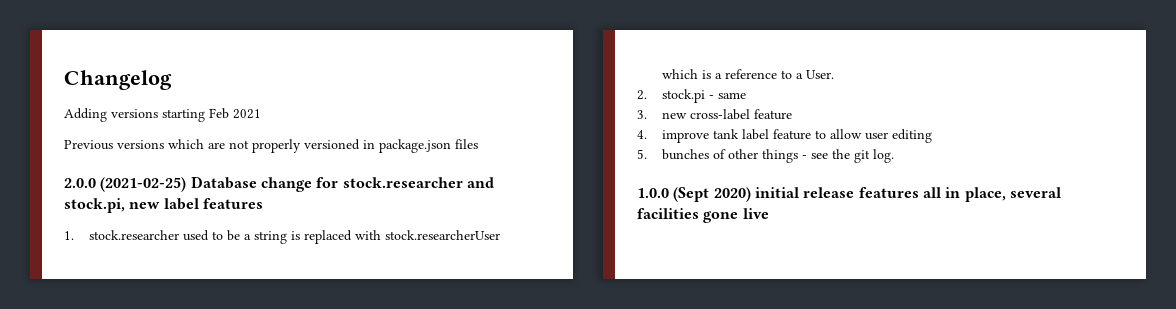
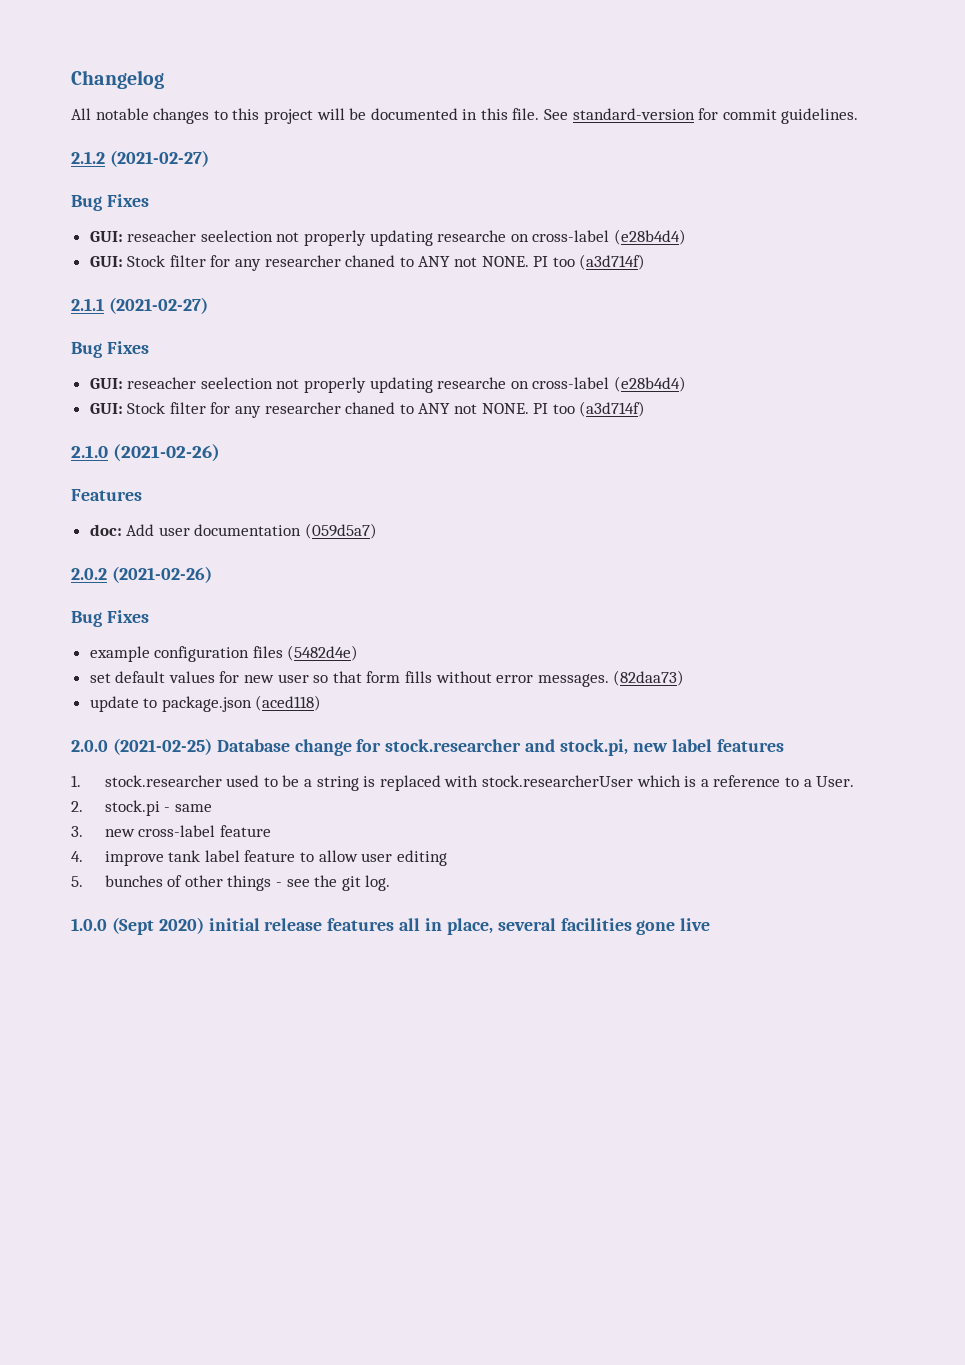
[64,108,261,122] [64,139,478,153] Adding versions starting Feb 2021 // Previous versions which are not properly versioned in package.json files -> [71,108,859,124] [71,150,209,167] [71,194,149,211] [89,229,687,246] [89,254,646,271] [71,297,208,314] [71,341,149,358] [89,376,687,393] [89,401,646,418] [71,444,220,462] [71,489,142,501] [89,523,378,539] [71,566,212,583] [71,610,149,627] [89,645,359,662] [89,670,685,687] [89,695,322,712] All notable changes to this project will be documented in this file. See standard-version for commit guidelines. // 2.1.2 (2021-02-27) // Bug Fixes // GUI: reseacher seelection not properly updating researche on cross-label (e28b4d4) // GUI: Stock filter for any researcher chaned to ANY not NONE. PI too (a3d714f) // 2.1.1 (2021-02-27) // Bug Fixes // GUI: reseacher seelection not properly updating researche on cross-label (e28b4d4) // GUI: Stock filter for any researcher chaned to ANY not NONE. PI too (a3d714f) // 2.1.0 (2021-02-26) // Features // doc: Add user documentation (059d5a7) // 2.0.2 (2021-02-26) // Bug Fixes // example configuration files (5482d4e) // set default values for new user so that form fills without error messages. (82daa73) // update to package.json (aced118)

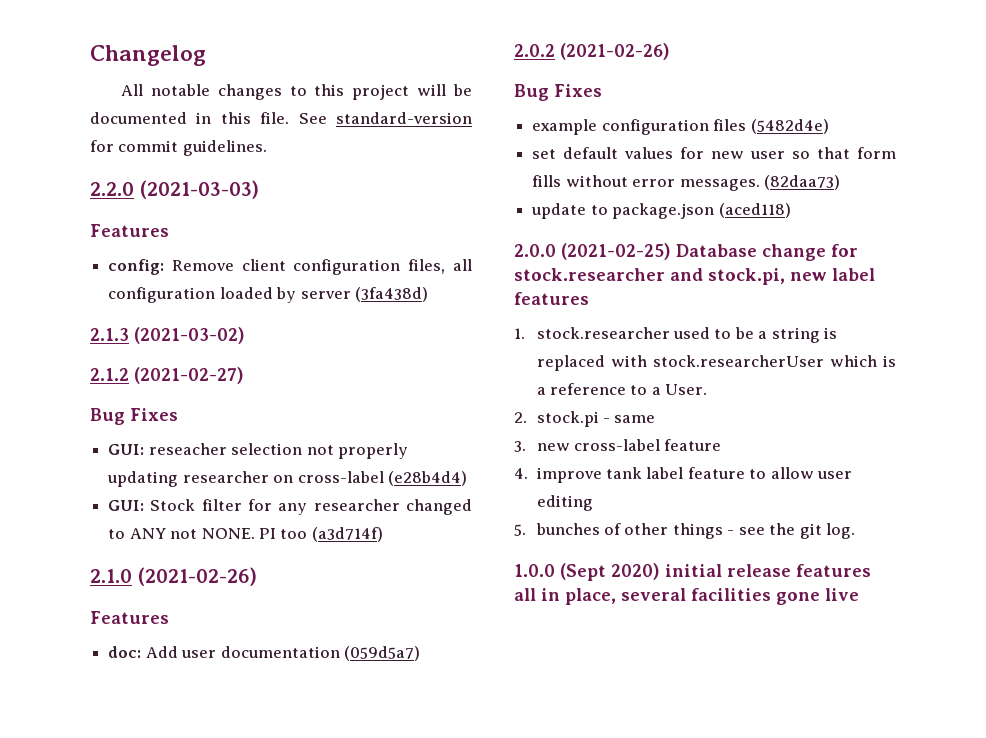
(859, 116) none -> [90,180,259,199] [90,224,169,237] [108,259,472,275] [108,287,428,303] [90,327,245,344] // 2.2.0 (2021-03-03) // Features // config: Remove client configuration files, all configuration loaded by server (3fa438d) // 2.1.3 (2021-03-02)
[200,229,687,246] [89,254,646,271] [71,297,208,314] [71,341,149,358] [89,376,687,393] [89,402,396,418] seelection not properly updating researche on cross-label (e28b4d4) // GUI: Stock filter for any researcher chaned to ANY not NONE. PI too (a3d714f) // 2.1.1 (2021-02-27) // Bug Fixes // GUI: reseacher seelection not properly updating researche on cross-label (e28b4d4) // GUI: Stock filter for any researcher chaned -> [231,443,408,459] [107,471,467,487] [108,499,473,515] selection not properly updating researcher on cross-label (e28b4d4) // GUI: Stock filter for any researcher changed

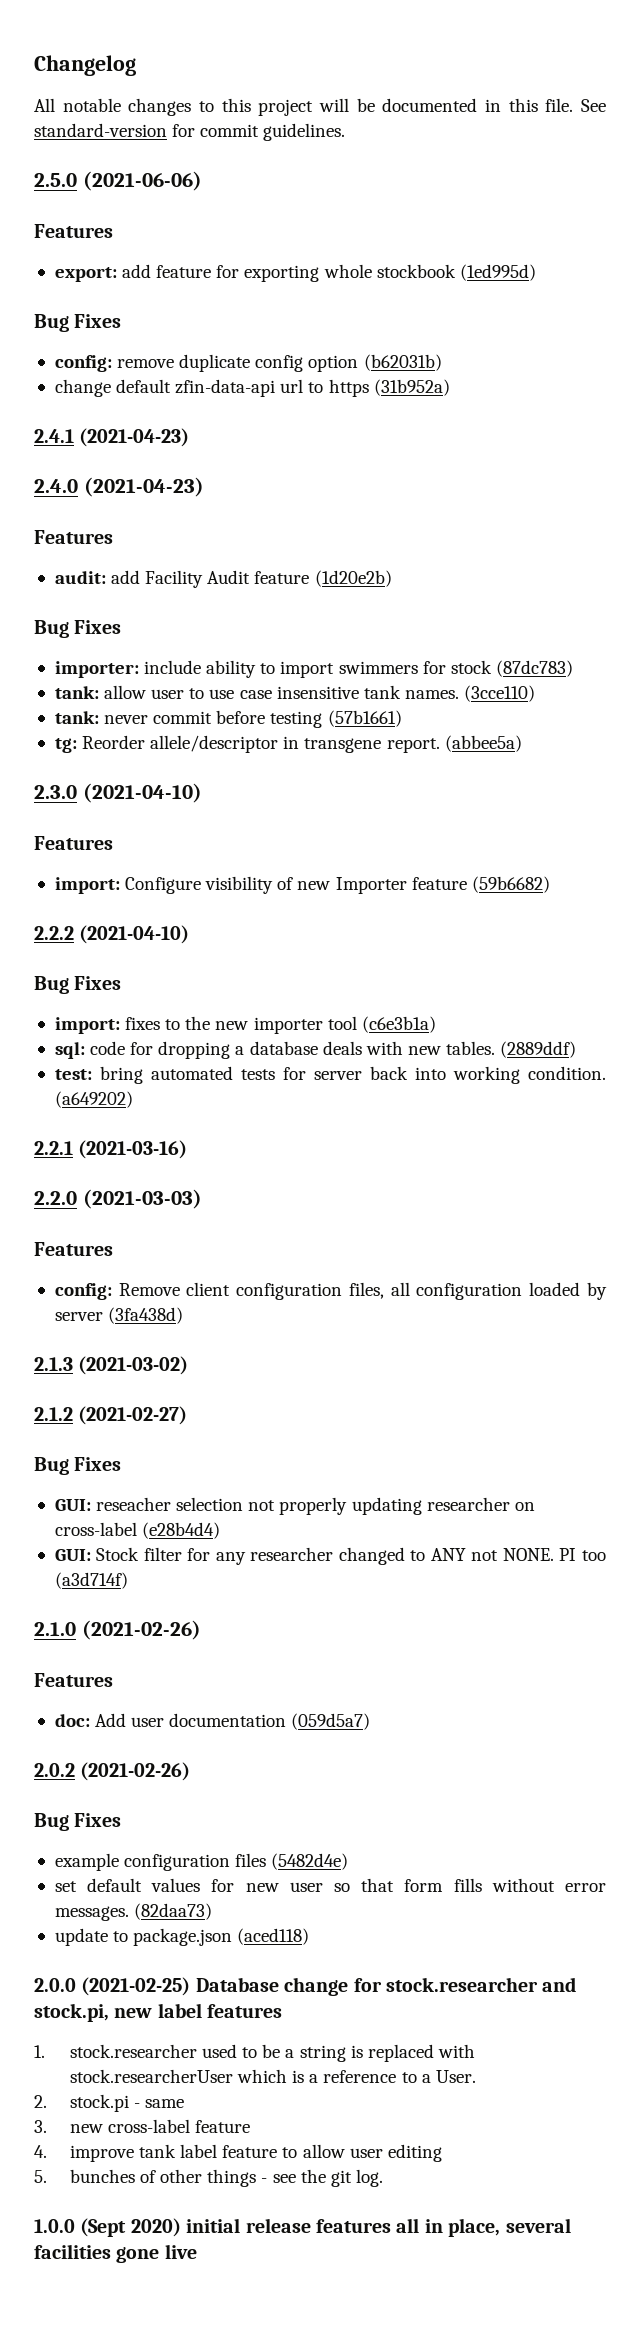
(267, 148) none -> [34,171,202,191] [34,224,113,238] [54,264,536,282] [34,314,122,332] [54,354,442,372] [54,379,450,397] [34,428,190,447] [34,477,204,497] [34,530,113,544] [54,570,392,588] [34,620,122,638] [54,660,573,678] [54,685,536,702] [54,710,402,728] [54,735,522,753] [34,783,202,803] [34,836,113,850] [54,876,550,894] [34,925,190,944] [34,976,122,994] [54,1016,436,1034] [54,1041,577,1059] [54,1066,606,1084] [54,1091,133,1108] [34,1140,188,1159] // 2.5.0 (2021-06-06) // Features // export: add feature for exporting whole stockbook (1ed995d) // Bug Fixes // config: remove duplicate config option (b62031b) // change default zfin-data-api url to https (31b952a) // 2.4.1 (2021-04-23) // 2.4.0 (2021-04-23) // Features // audit: add Facility Audit feature (1d20e2b) // Bug Fixes // importer: include ability to import swimmers for stock (87dc783) // tank: allow user to use case insensitive tank names. (3cce110) // tank: never commit before testing (57b1661) // tg: Reorder allele/descriptor in transgene report. (abbee5a) // 2.3.0 (2021-04-10) // Features // import: Configure visibility of new Importer feature (59b6682) // 2.2.2 (2021-04-10) // Bug Fixes // import: fixes to the new importer tool (c6e3b1a) // sql: code for dropping a database deals with new tables. (2889ddf) // test: bring automated tests for server back into working condition. (a649202) // 2.2.1 (2021-03-16)

